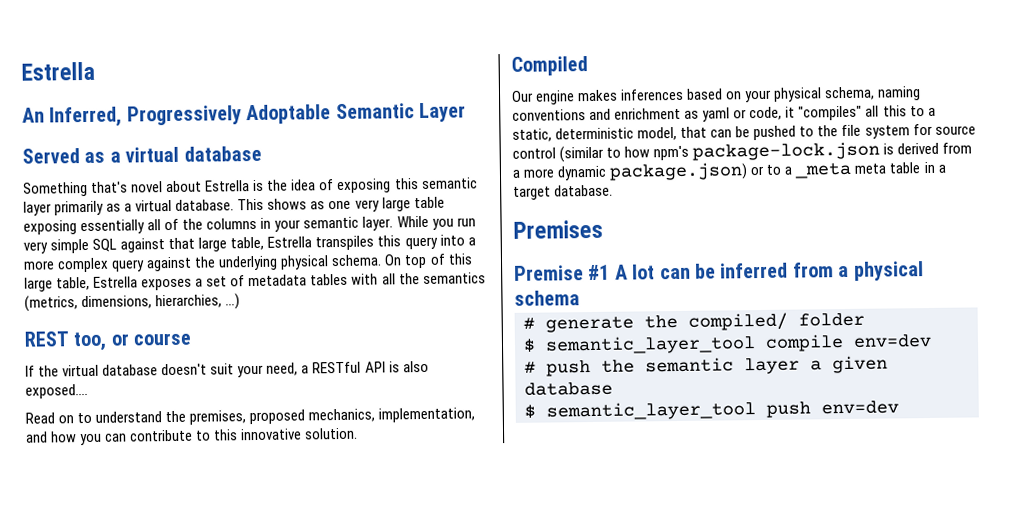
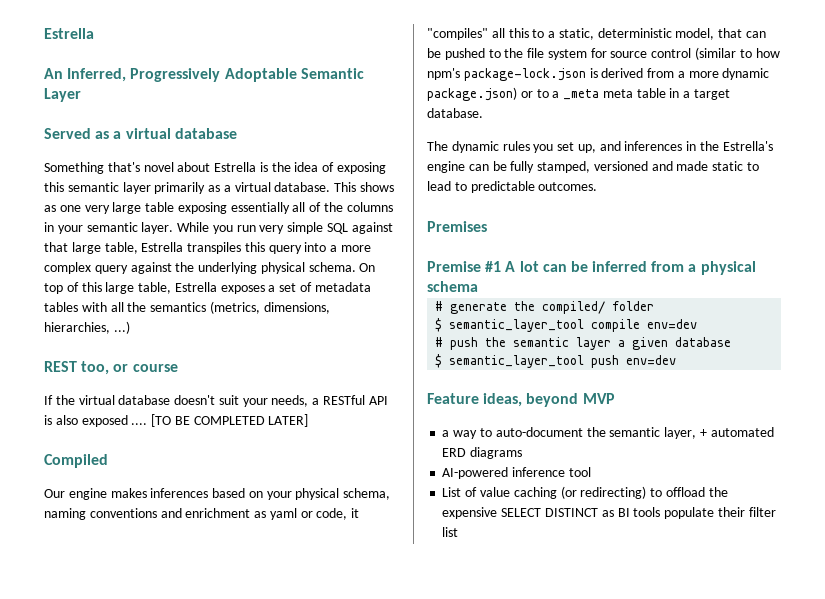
[266,362,299,376] need, -> [271,395,309,407] needs,
[25,383,88,399] [25,407,476,425] [25,427,359,446] exposed.... // Read on to understand the premises, proposed mechanics, implementation, and how you can contribute to this innovative solution. -> [81,414,309,427] exposed .... [TO BE COMPLETED LATER]
(614, 190) none -> [427,141,773,153] [427,161,760,173] [427,181,598,193] // The dynamic rules you set up, and inferences in the Estrella's engine can be fully stamped, versioned and made static to lead to predictable outcomes.
(899, 407) none -> [427,393,615,407] [442,427,774,439] [442,447,523,459] [442,467,591,479] [442,486,728,499] [442,507,776,519] [442,527,459,537] // Feature ideas, beyond MVP // a way to auto-document the semantic layer, + automated ERD diagrams // AI-powered inference tool // List of value caching (or redirecting) to offload the expensive SELECT DISTINCT as BI tools populate their filter list

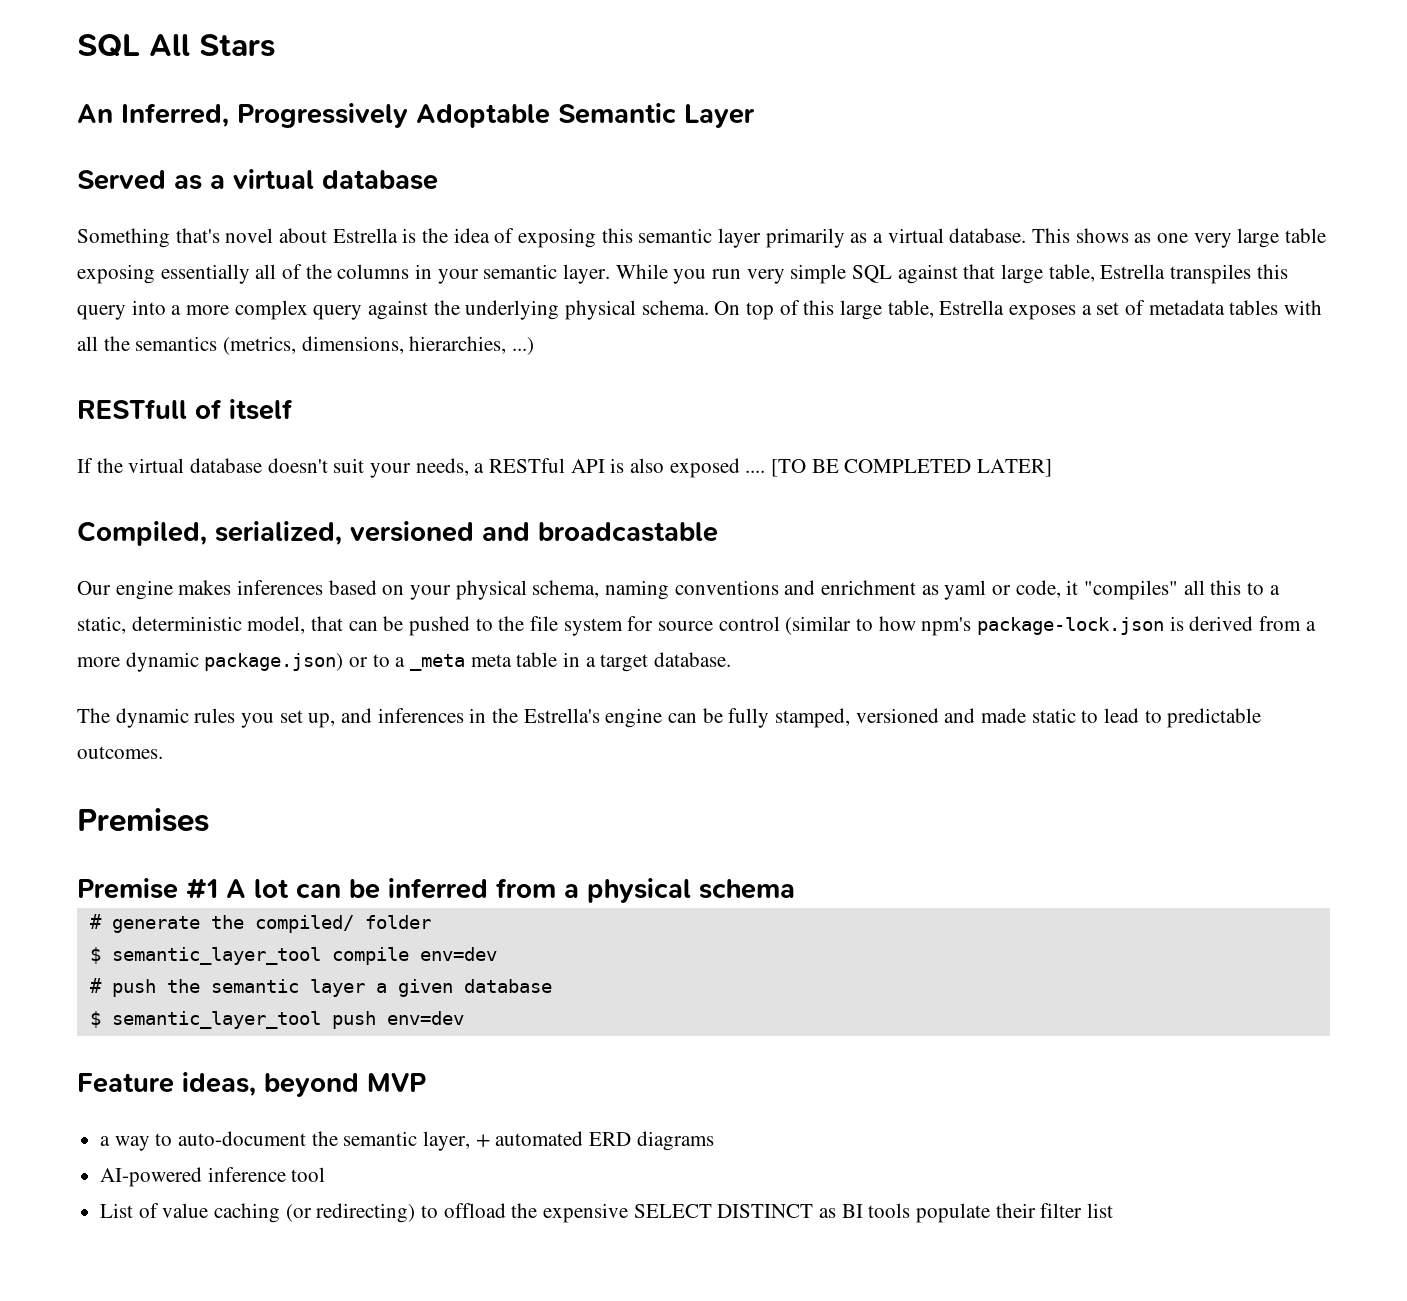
[44,28,94,39] Estrella -> [77,34,275,57] SQL All Stars
[44,361,178,375] REST too, or course -> [77,399,293,420] RESTfull of itself
[44,454,108,468] Compiled -> [77,521,718,546] Compiled, serialized, versioned and broadcastable

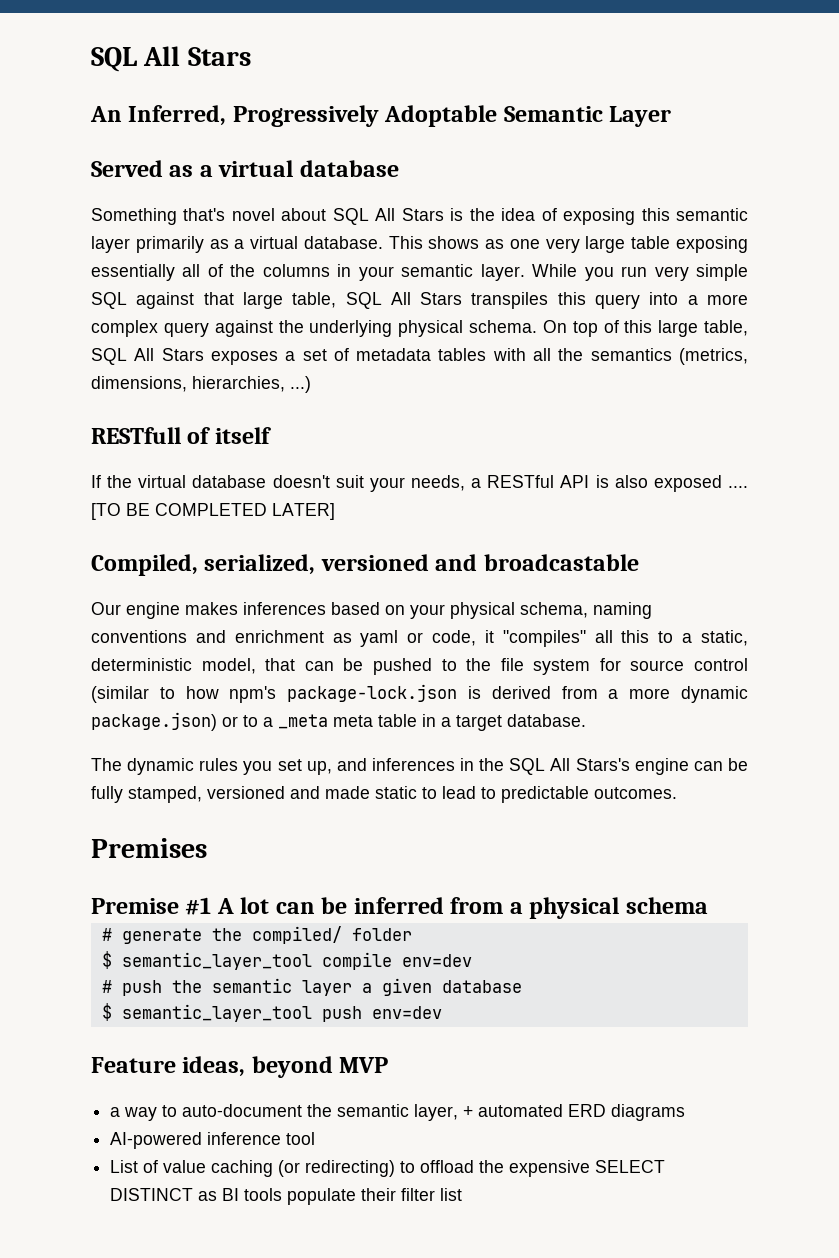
[332,228,398,243] Estrella -> [332,208,444,225] SQL All Stars
[1100,264,1166,279] Estrella -> [345,292,463,309] SQL All Stars
[939,300,1005,315] Estrella -> [91,348,204,365] SQL All Stars
[523,708,600,723] Estrella's -> [509,758,630,775] SQL All Stars's

